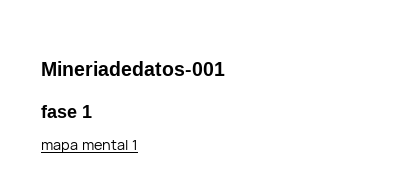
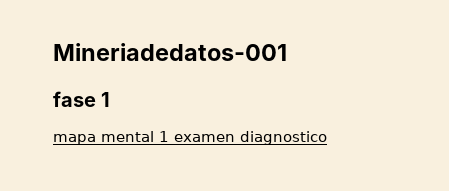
(138, 145) none -> [174,131,327,145] examen diagnostico

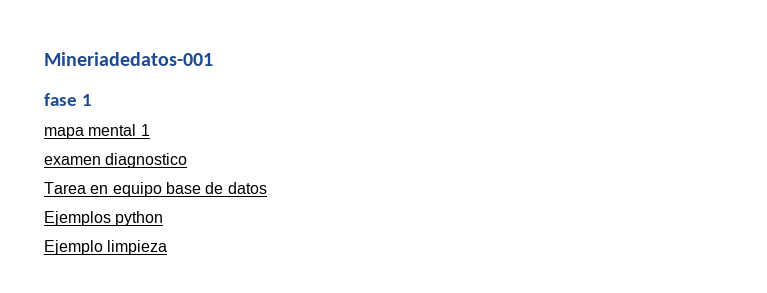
(169, 136) none -> (150, 130) //
(327, 138) none -> [44,182,267,197] [44,211,164,226] [44,240,168,255] // Tarea en equipo base de datos // Ejemplos python // Ejemplo limpieza

